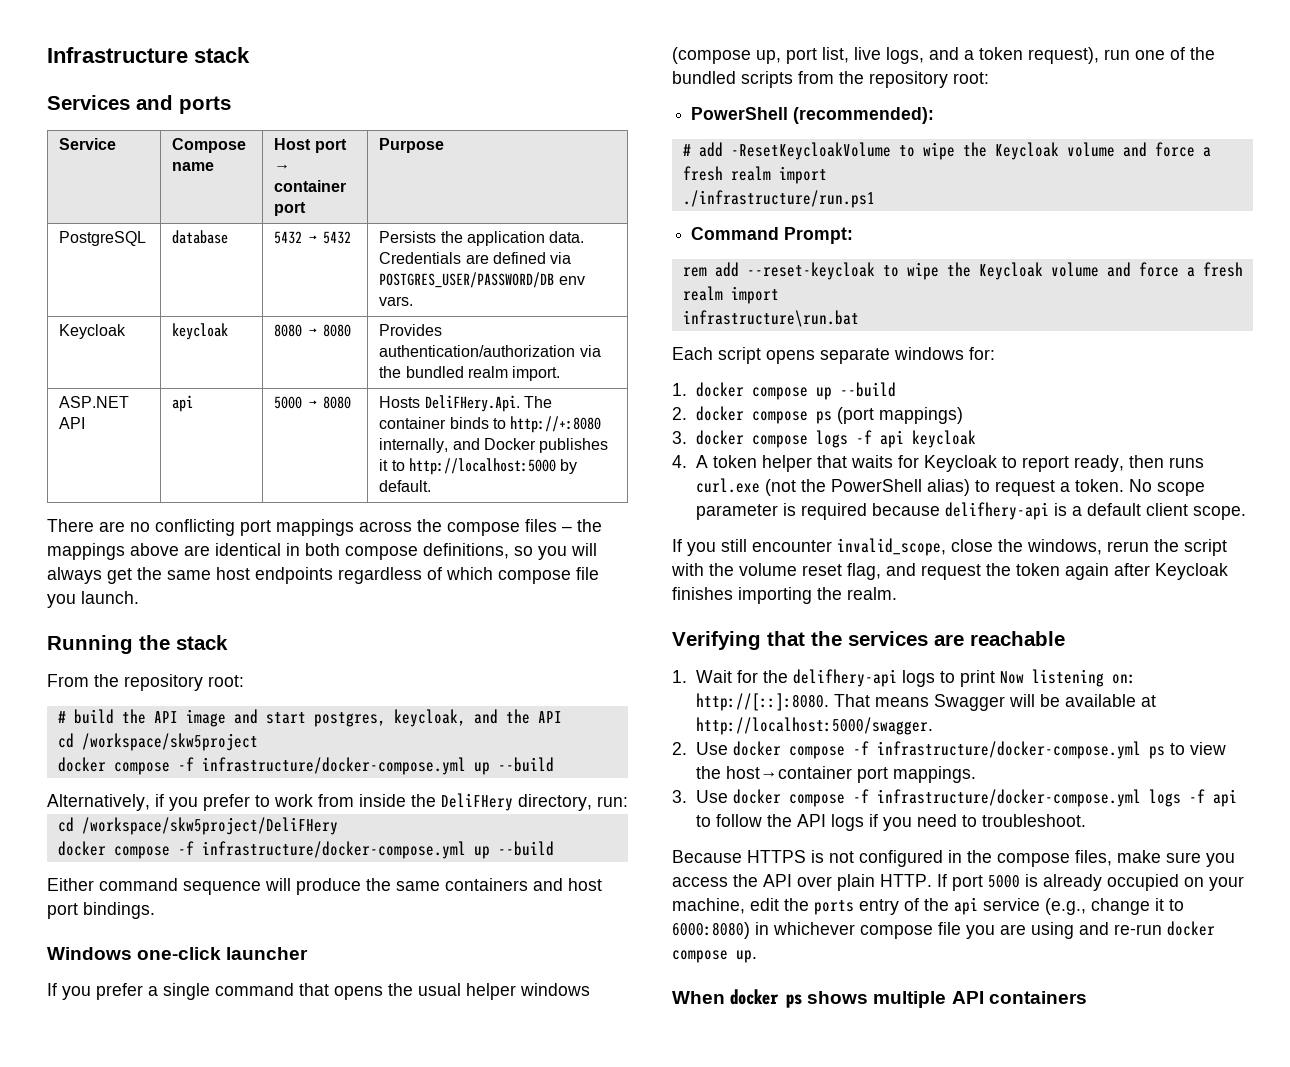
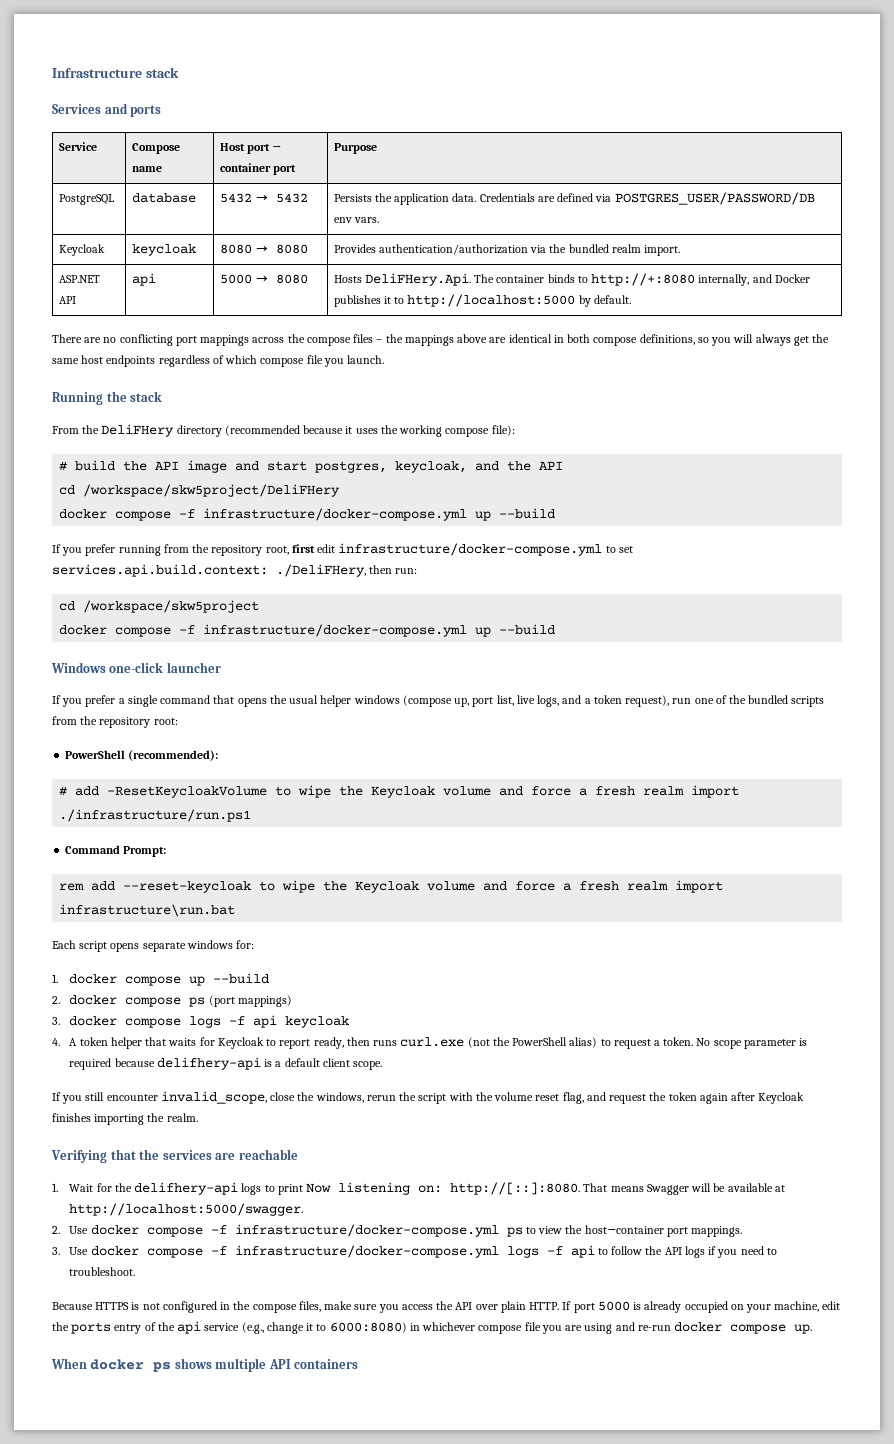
[124,674,244,691] repository root: -> [101,424,515,437] DeliFHery directory (recommended because it uses the working compose file):
[57,733,258,751] [57,757,554,775] [47,793,628,811] // cd /workspace/skw5project // docker compose -f infrastructure/docker-compose.yml up --build // Alternatively, if you prefer to work from inside the DeliFHery directory, run: -> (564, 465) none
[47,878,602,895] [47,902,155,919] Either command sequence will produce the same containers and host port bindings. -> [52,543,633,556] [52,564,418,577] [59,600,260,613] [59,624,556,637] If you prefer running from the repository root, first edit infrastructure/docker-compose.yml to set services.api.build.context: ./DeliFHery, then run: // cd /workspace/skw5project // docker compose -f infrastructure/docker-compose.yml up --build

